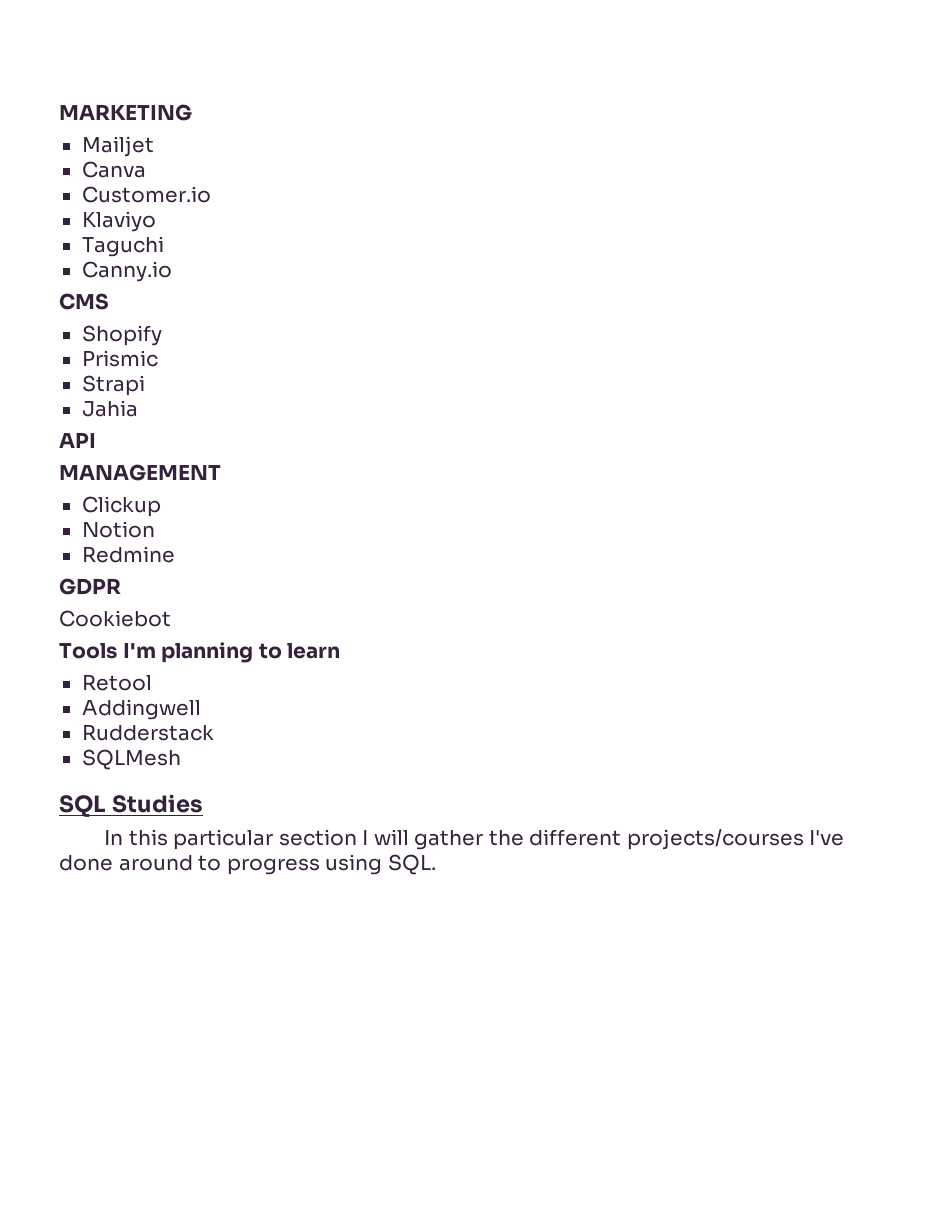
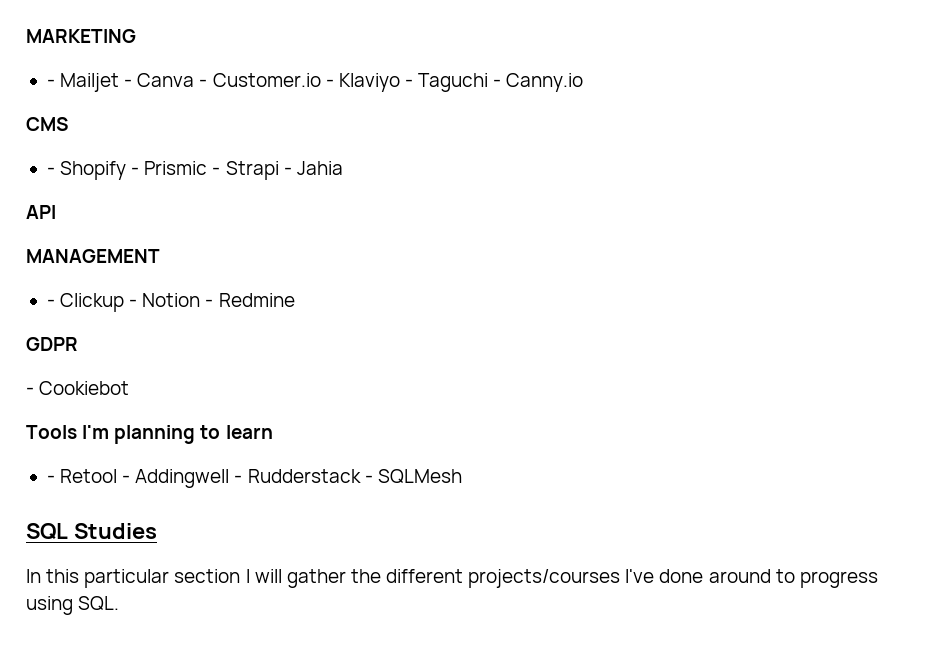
(192, 112) none -> [46,79,55,87] -
(154, 146) // -> [124,79,133,87] -
(146, 169) // -> [199,79,208,87] -
(211, 194) // -> [325,79,334,87] -
(156, 221) // -> [404,79,413,87] -
(164, 246) // -> [493,79,502,87] -
(109, 301) none -> [46,167,55,175] -
(162, 335) // -> [131,167,140,175] -
(158, 358) // -> [212,167,221,175] -
(145, 385) // -> [283,167,292,175] -
(221, 472) none -> [46,299,55,307] -
(161, 506) // -> [129,299,138,307] -
(155, 529) // -> [205,299,214,307] -
(121, 586) none -> [26,387,34,395] -
(341, 651) none -> [46,475,55,483] -
(152, 682) // -> [122,475,131,483] -
(201, 709) // -> [234,475,243,483] -
(214, 732) // -> [364,475,373,483] -

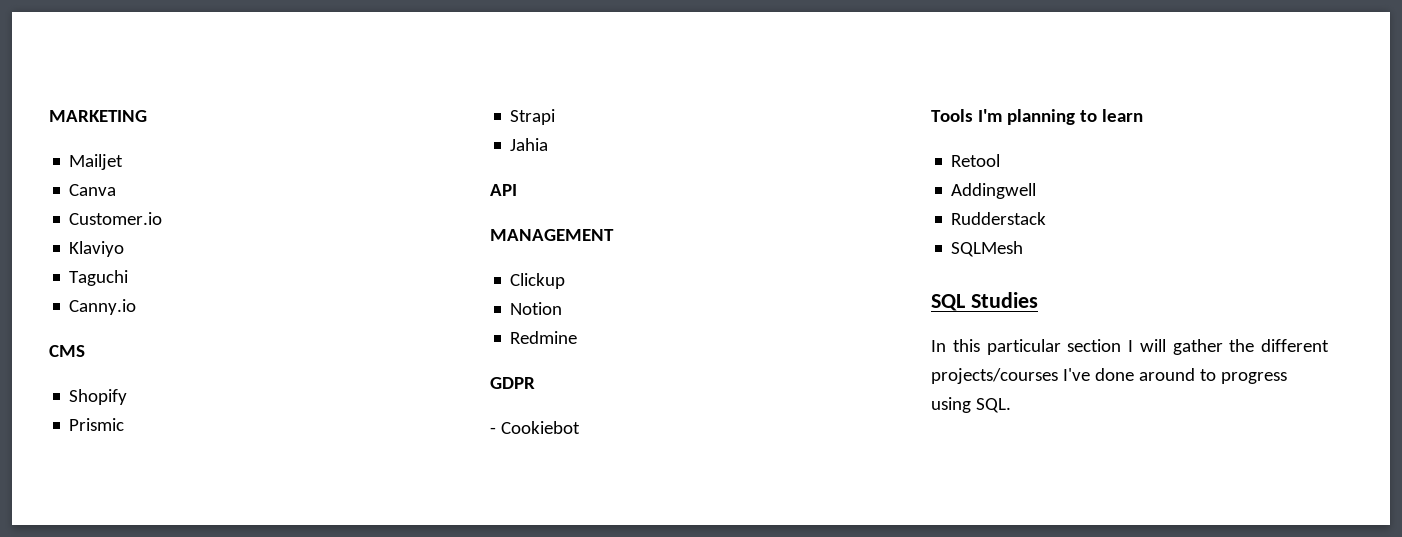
[46,79,55,87] - -> (147, 116) none
[124,79,133,87] - -> (124, 162) //
[199,79,208,87] - -> (117, 190) //
[325,79,334,87] - -> (163, 218) //
[404,79,413,87] - -> (125, 249) //
[493,79,502,87] - -> (129, 278) //
[46,167,55,175] - -> (85, 351) none
[131,167,140,175] - -> (128, 397) //
[212,167,221,175] - -> (125, 424) //
[283,167,292,175] - -> (556, 117) //
[46,299,55,307] - -> (614, 235) none
[129,299,138,307] - -> (566, 281) //
[205,299,214,307] - -> (563, 308) //
[46,475,55,483] - -> (1143, 115) none
[122,475,131,483] - -> (1001, 160) //
[234,475,243,483] - -> (1037, 191) //
[364,475,373,483] - -> (1047, 218) //

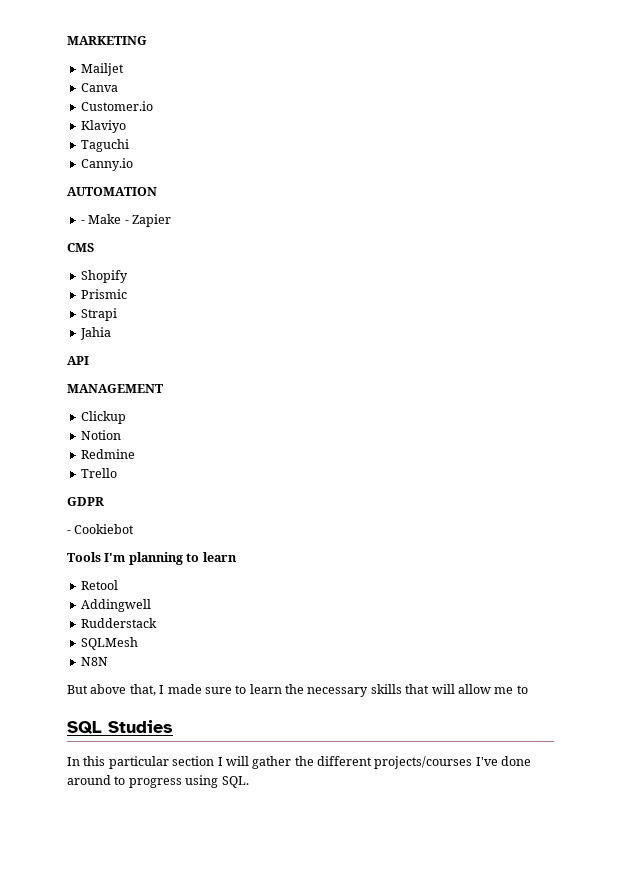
(137, 307) none -> [67,187,157,196] [80,214,171,227] // AUTOMATION // - Make - Zapier
(578, 337) none -> [80,468,117,478] // Trello
(1024, 249) none -> [80,657,108,666] [67,684,528,697] // N8N // But above that, I made sure to learn the necessary skills that will allow me to

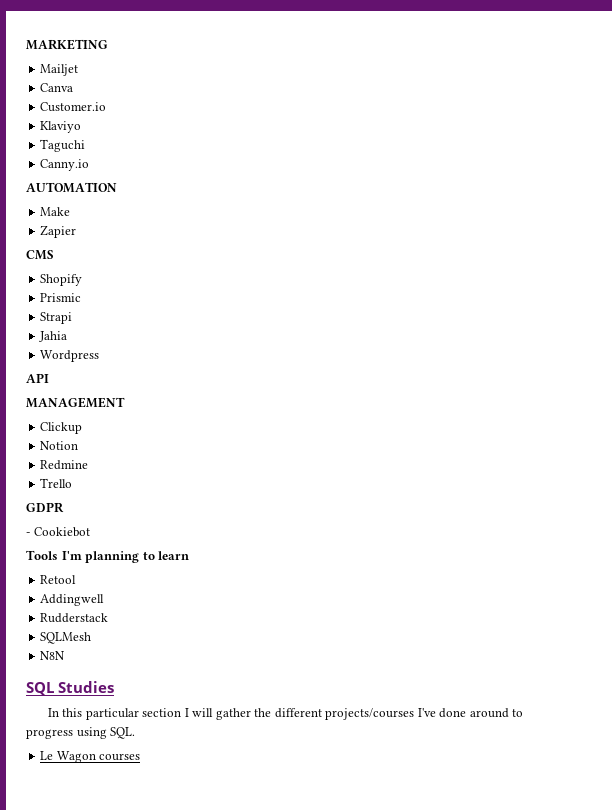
[80,220,85,224] - -> (117, 187) none
[124,220,129,224] - -> (71, 211) //
(111, 333) none -> [40,350,100,362] // Wordpress
[67,684,528,697] // But above that, I made sure to learn the necessary skills that will allow me to -> (66, 655) none
(249, 782) none -> [40,751,141,763] // Le Wagon courses

